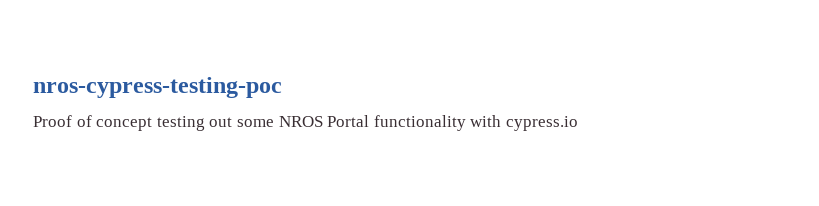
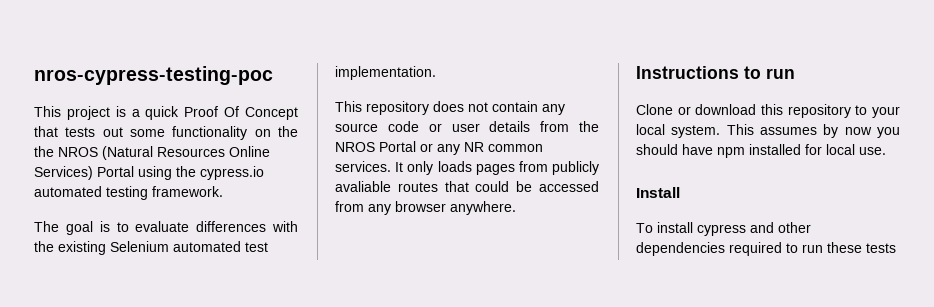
[33,115,578,131] Proof of concept testing out some NROS Portal functionality with cypress.io -> [34,106,298,120] [34,126,298,140] [34,146,270,160] [34,166,264,180] [34,186,223,200] [34,221,298,235] [34,241,268,255] [335,66,436,80] [335,101,565,115] [335,121,599,132] [335,141,543,155] [335,161,599,175] [335,181,599,192] [335,201,516,215] [636,66,795,79] [636,104,900,118] [636,124,900,138] [636,144,886,158] [636,187,680,198] [636,222,811,236] [636,242,896,256] This project is a quick Proof Of Concept that tests out some functionality on the the NROS (Natural Resources Online Services) Portal using the cypress.io automated testing framework. // The goal is to evaluate differences with the existing Selenium automated test implementation. // This repository does not contain any source code or user details from the NROS Portal or any NR common services. It only loads pages from publicly avaliable routes that could be accessed from any browser anywhere. // Instructions to run // Clone or download this repository to your local system. This assumes by now you should have npm installed for local use. // Install // To install cypress and other dependencies required to run these tests

